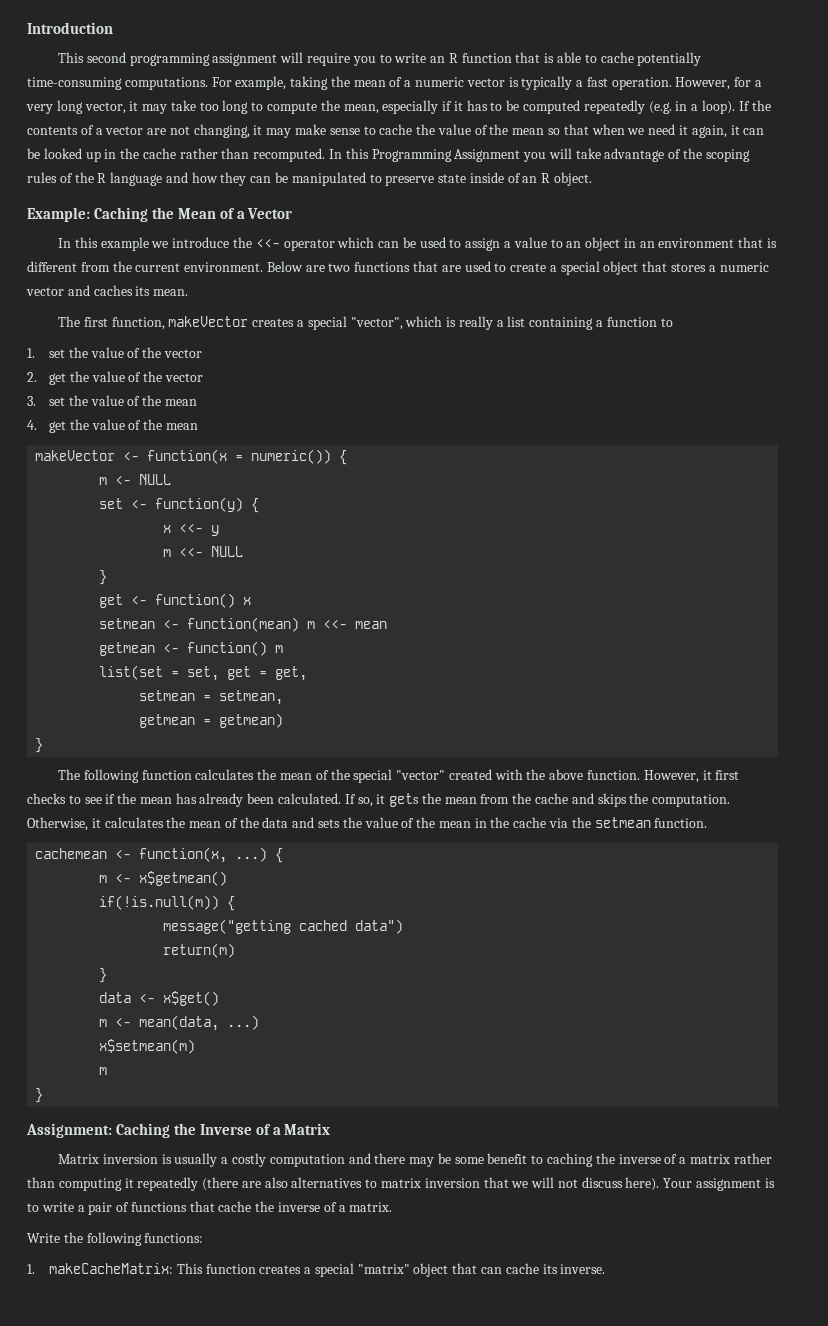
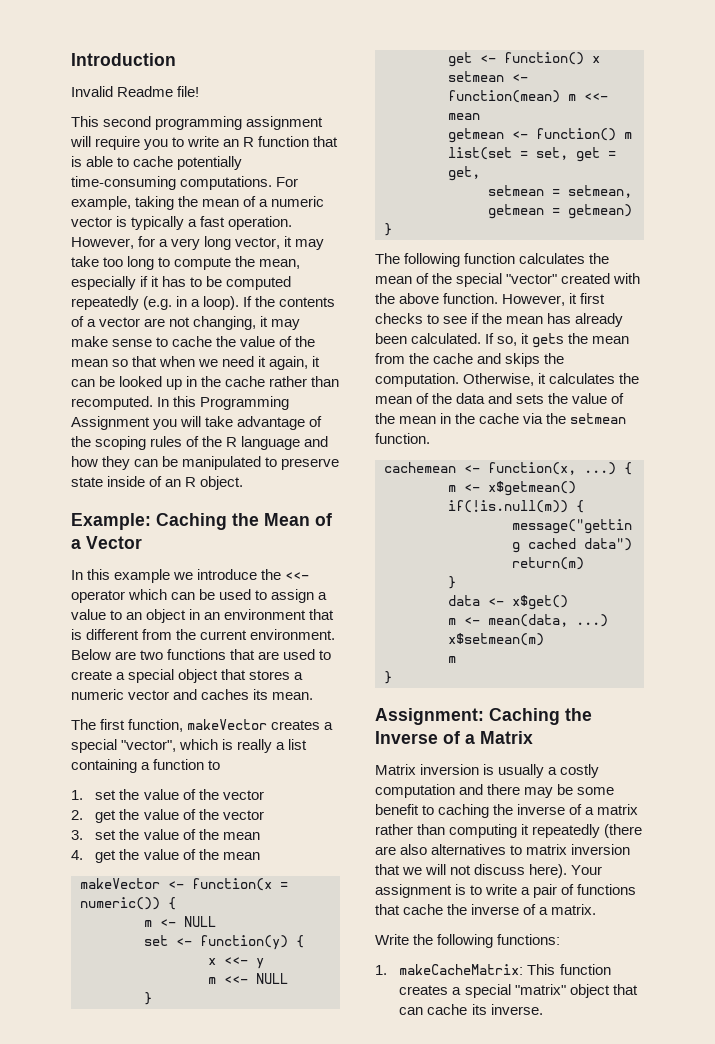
(113, 28) none -> [71,86,200,97] // Invalid Readme file!

